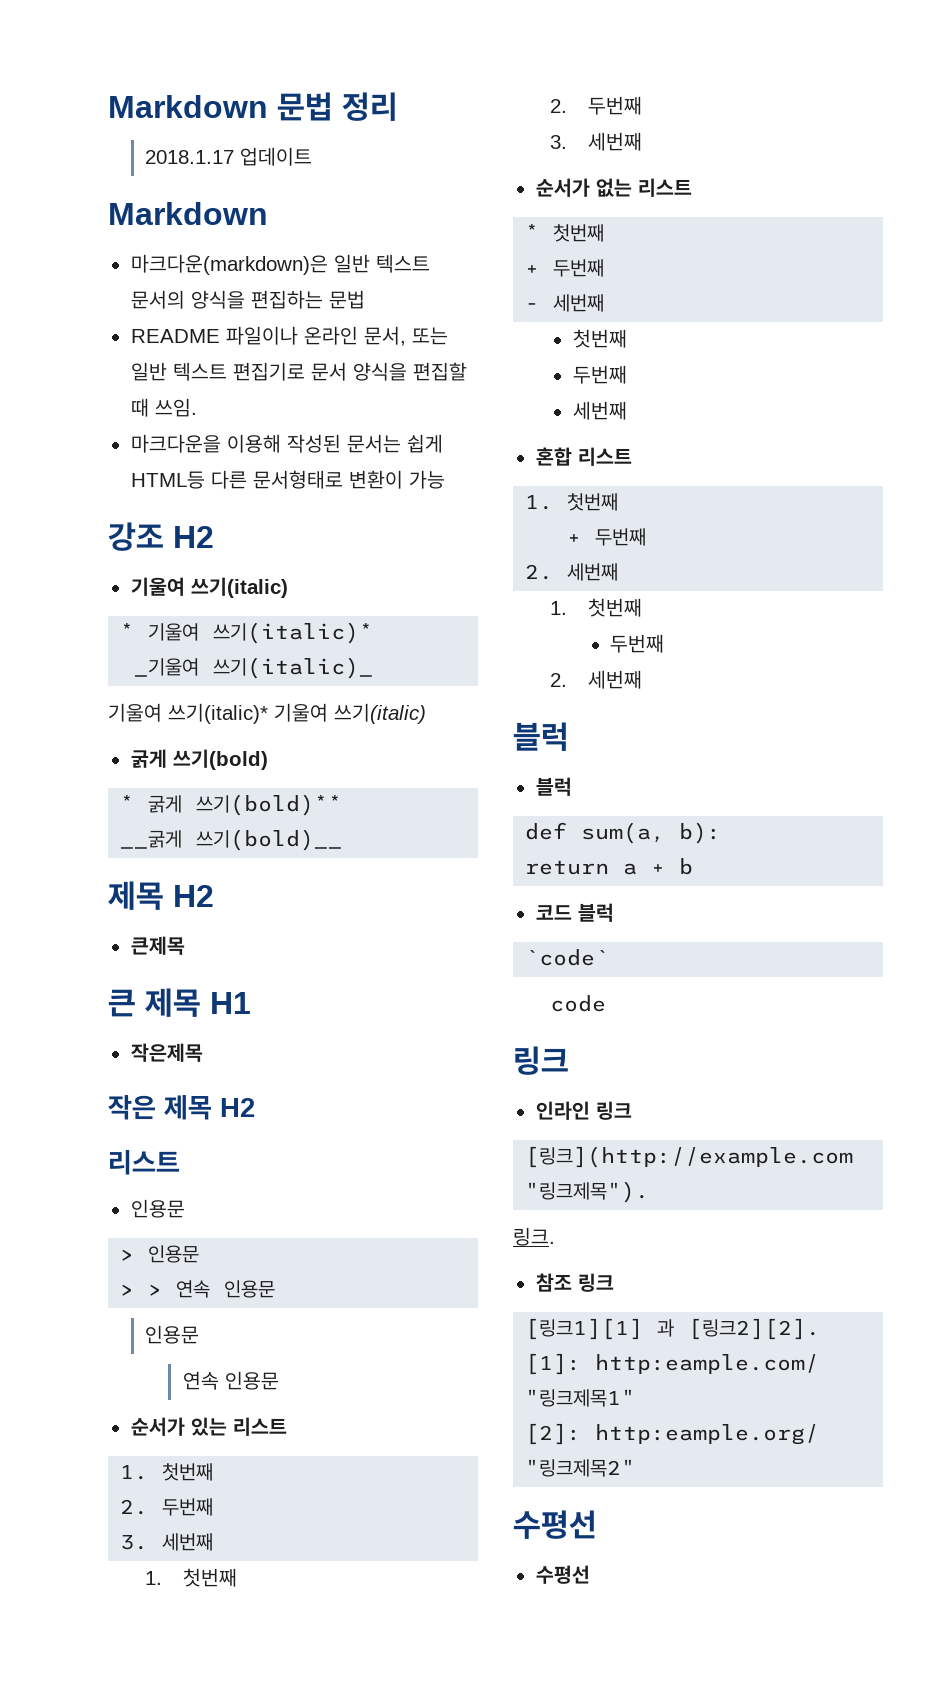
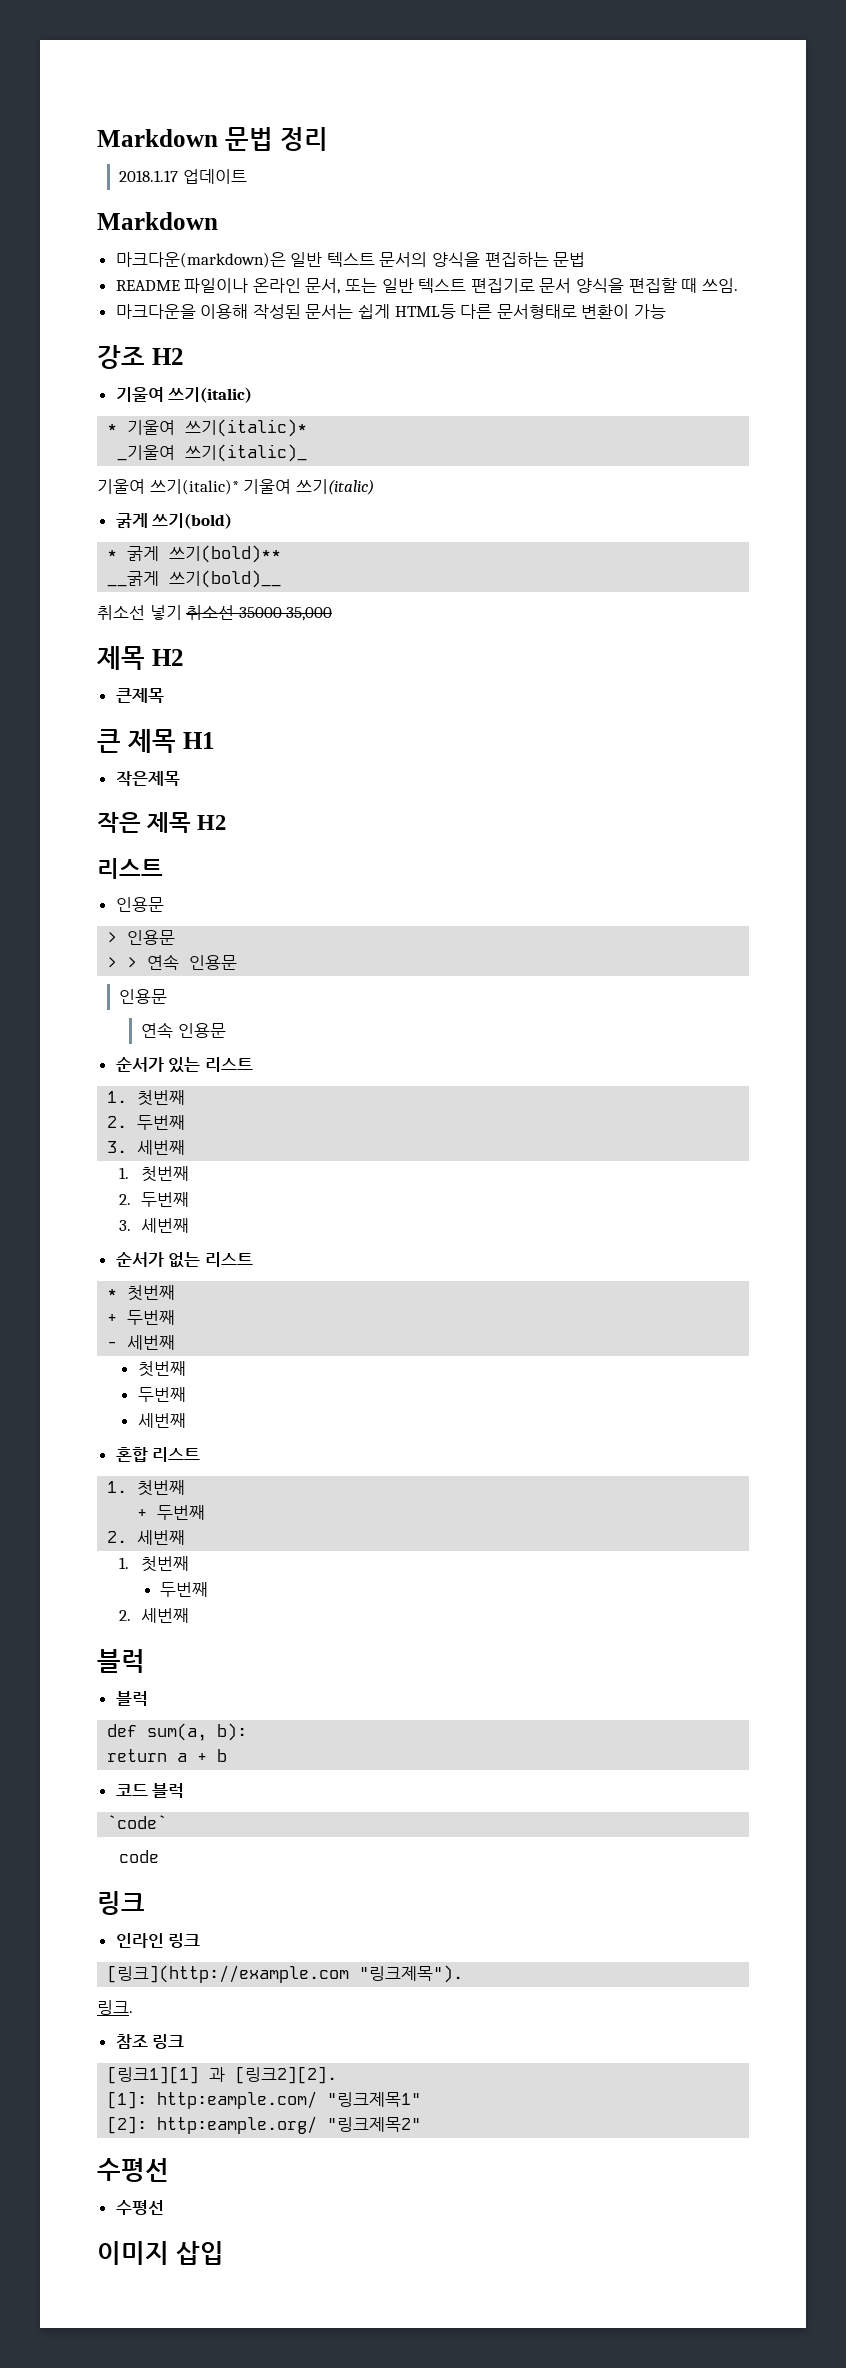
(343, 840) none -> [97,605,333,621] // 취소선 넣기 취소선 35000 35,000
(590, 1574) none -> [97,2241,224,2265] // 이미지 삽입

